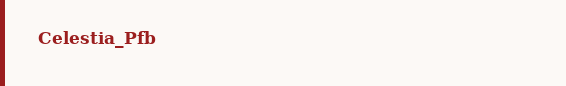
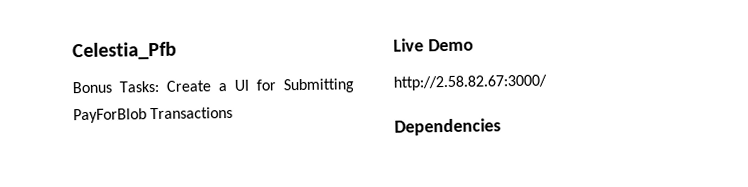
(156, 39) none -> [72,78,354,94] [73,106,234,124] [393,38,474,52] [393,74,547,91] [394,118,501,136] // Bonus Tasks: Create a UI for Submitting PayForBlob Transactions // Live Demo // http://2.58.82.67:3000/ // Dependencies

